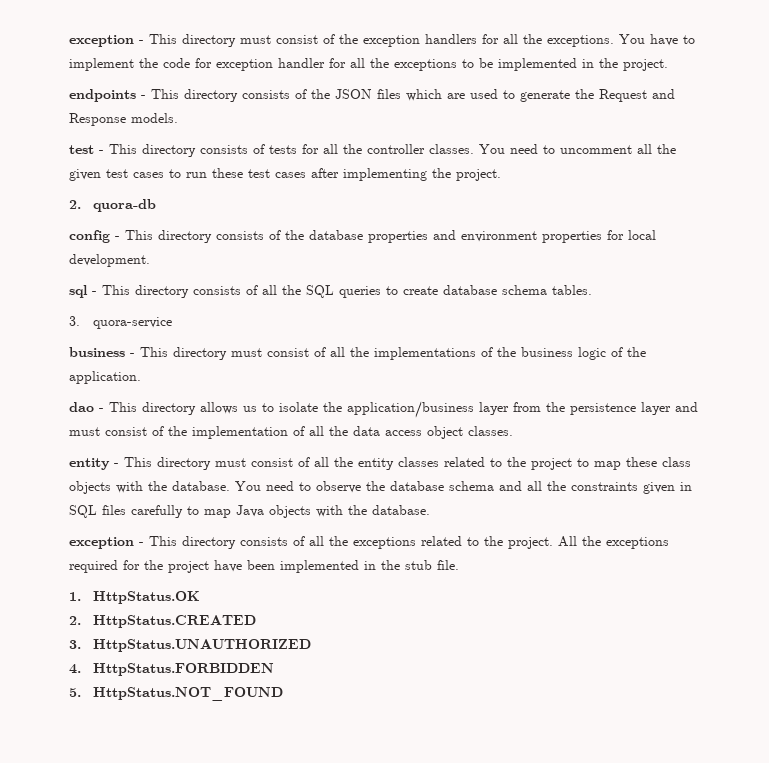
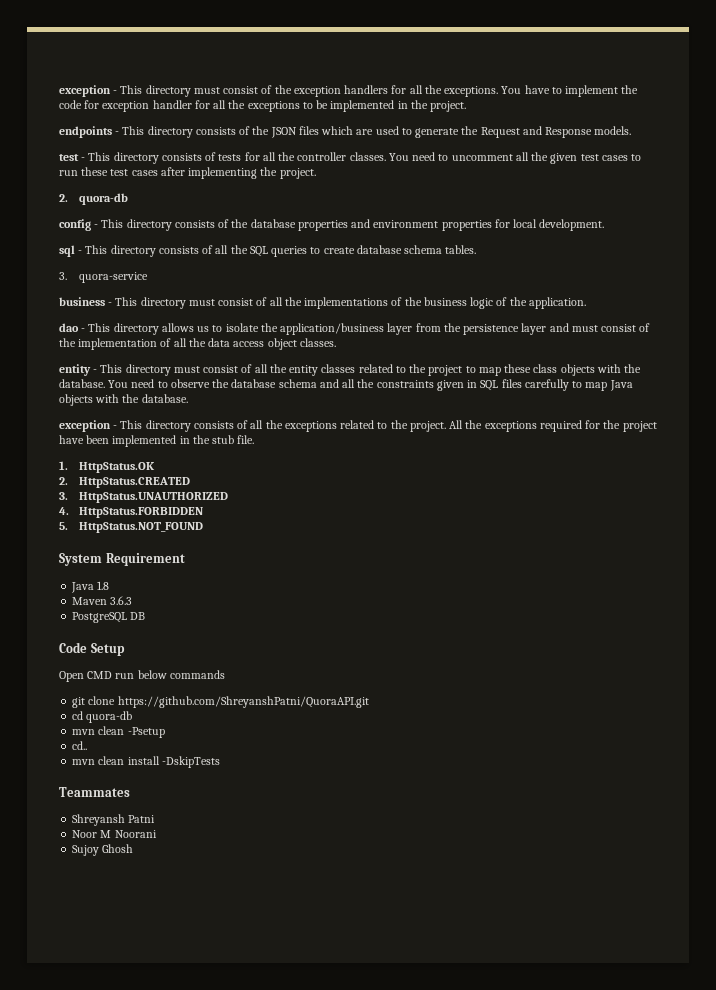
(284, 694) none -> [59,553,185,566] [71,581,110,593] [72,596,133,605] [72,612,146,623] [59,642,125,656] [59,670,225,682] [72,696,369,708] [72,711,133,723] [72,726,165,738] [72,741,88,750] [72,756,220,768] [59,787,130,797] [72,814,156,826] [72,830,157,838] [72,844,134,856] // System Requirement // Java 1.8 // Maven 3.6.3 // PostgreSQL DB // Code Setup // Open CMD run below commands // git clone https://github.com/ShreyanshPatni/QuoraAPI.git // cd quora-db // mvn clean -Psetup // cd.. // mvn clean install -DskipTests // Teammates // Shreyansh Patni // Noor M Noorani // Sujoy Ghosh

